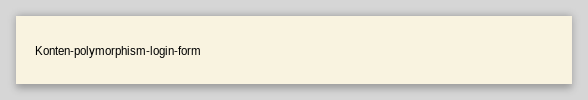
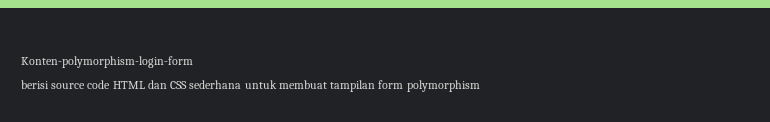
(201, 52) none -> [21,80,480,92] // berisi source code HTML dan CSS sederhana untuk membuat tampilan form polymorphism

